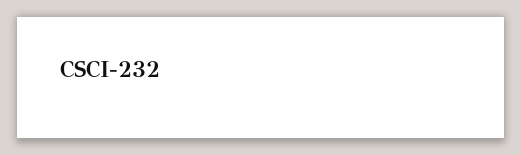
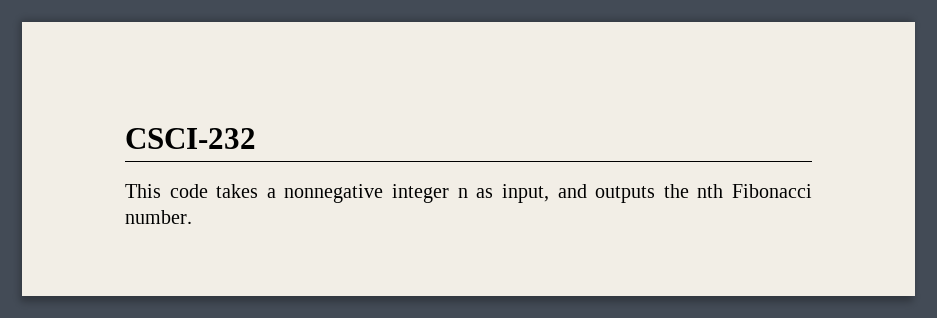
(160, 69) none -> [125,184,813,203] [125,210,192,224] // This code takes a nonnegative integer n as input, and outputs the nth Fibonacci number.

